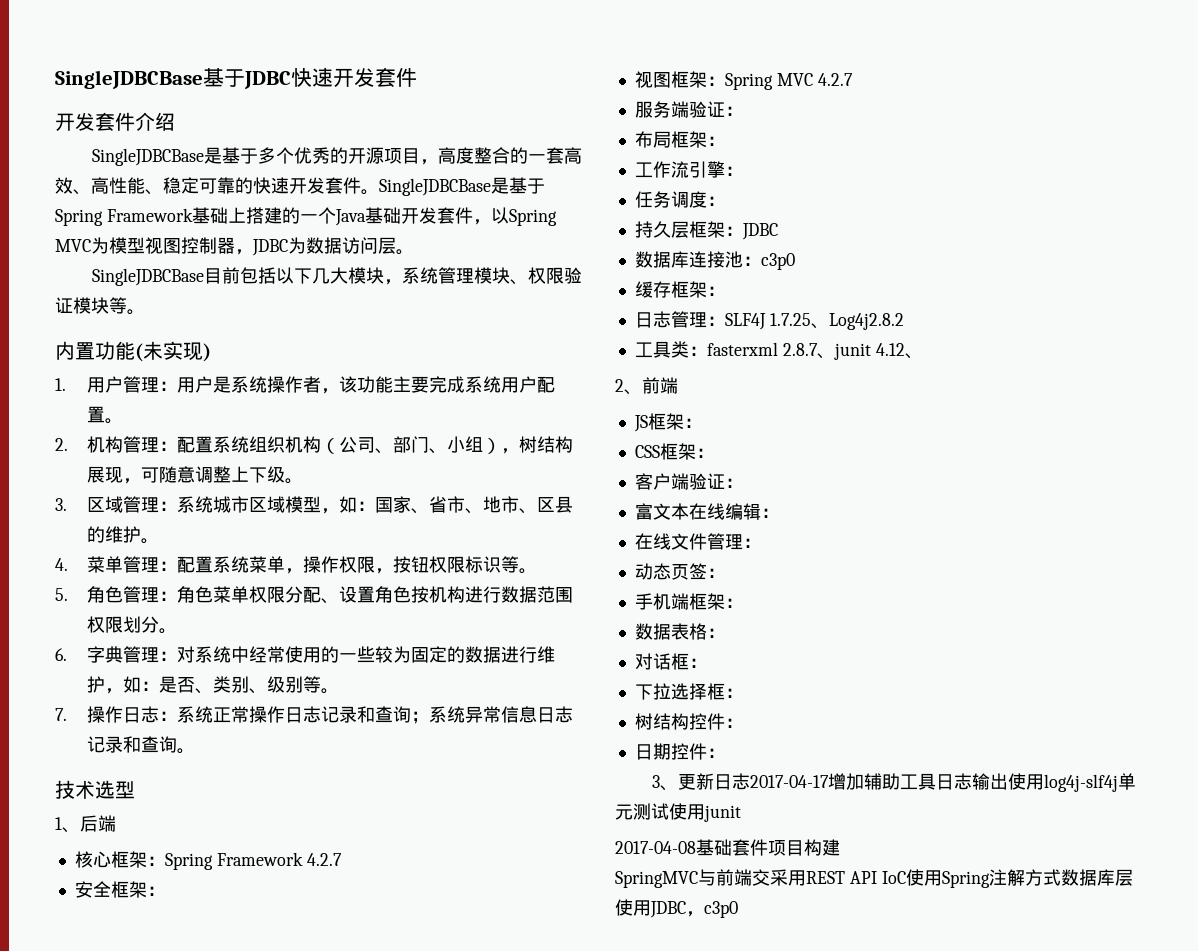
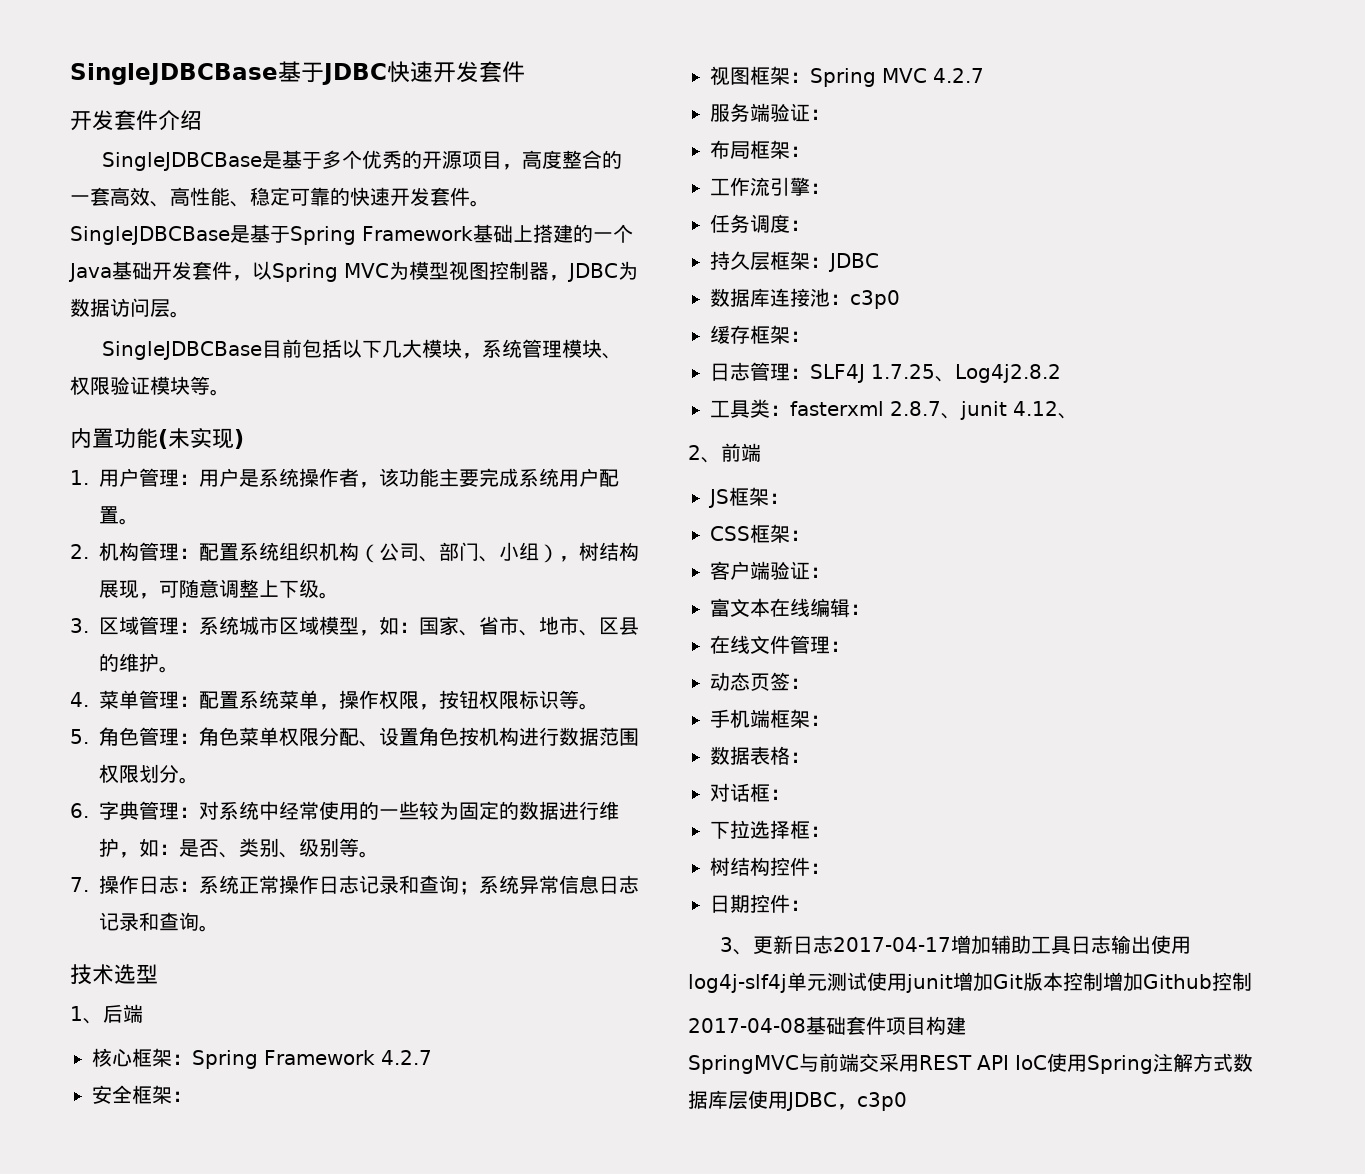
(741, 813) none -> [953,972,1252,992] 增加Git版本控制增加Github控制

